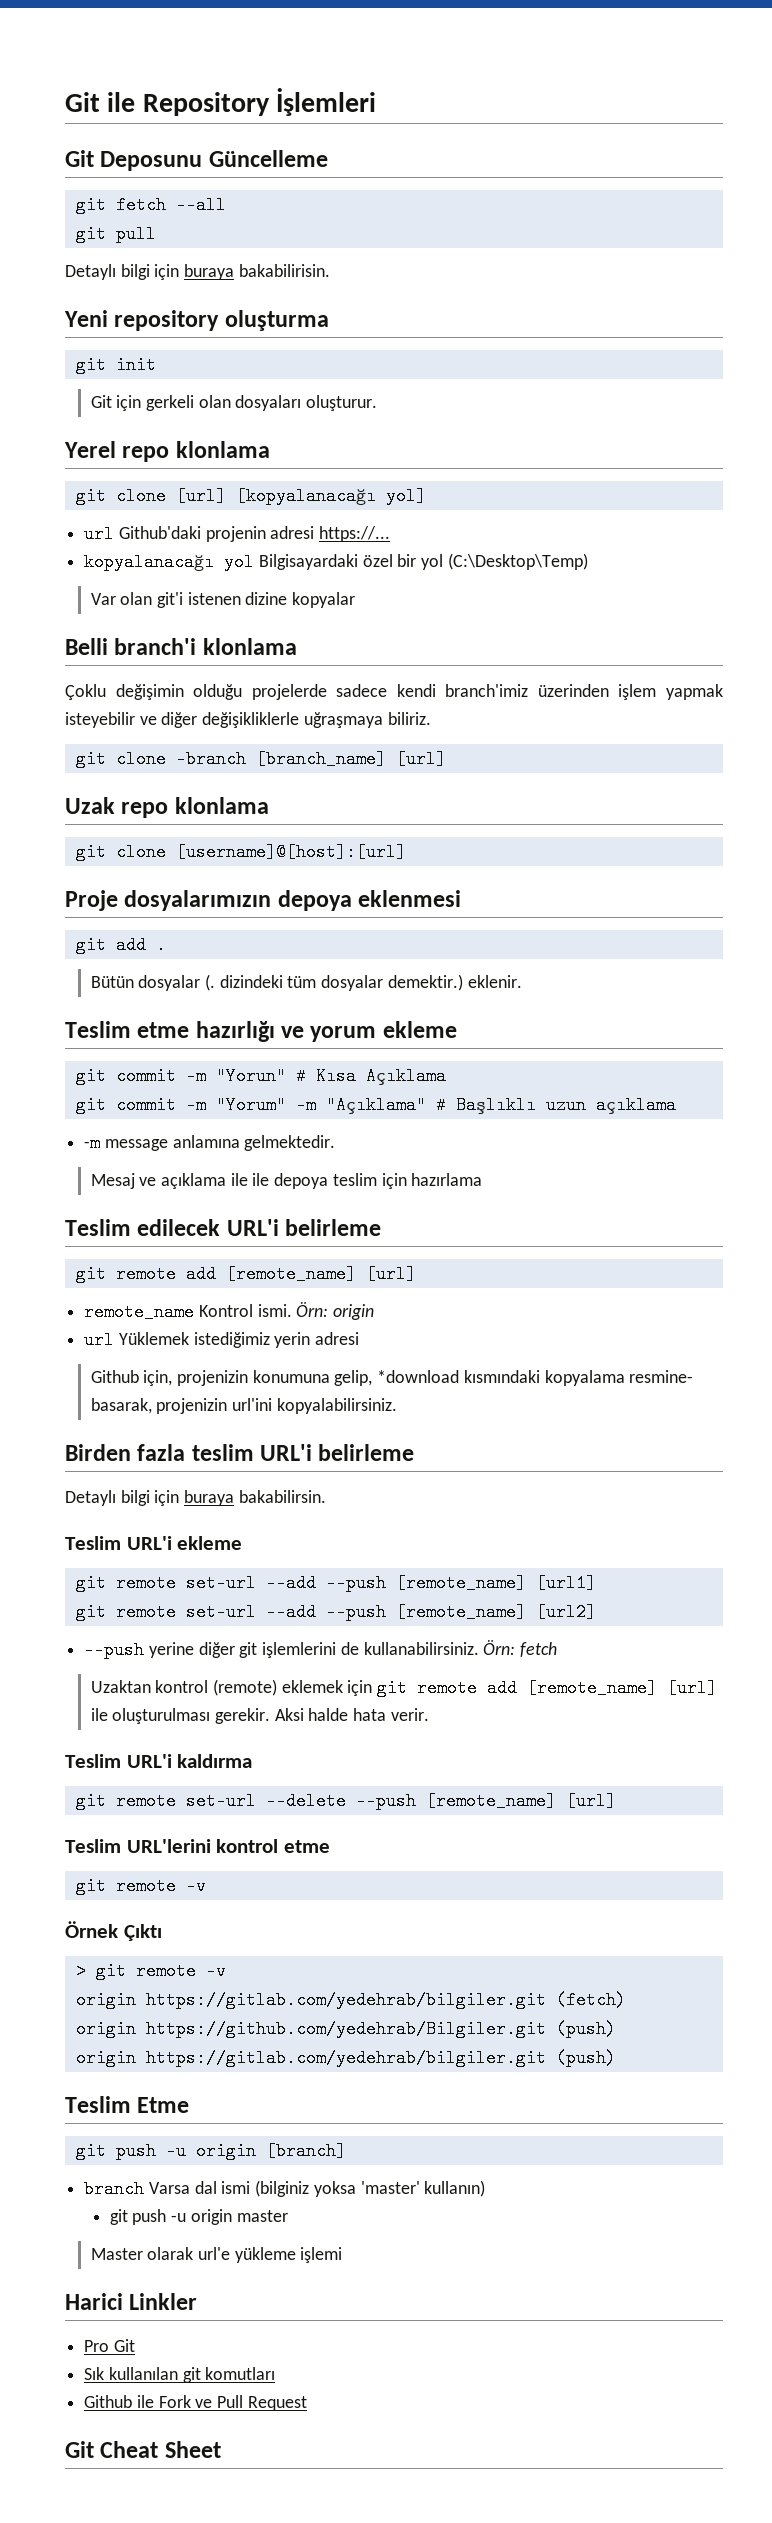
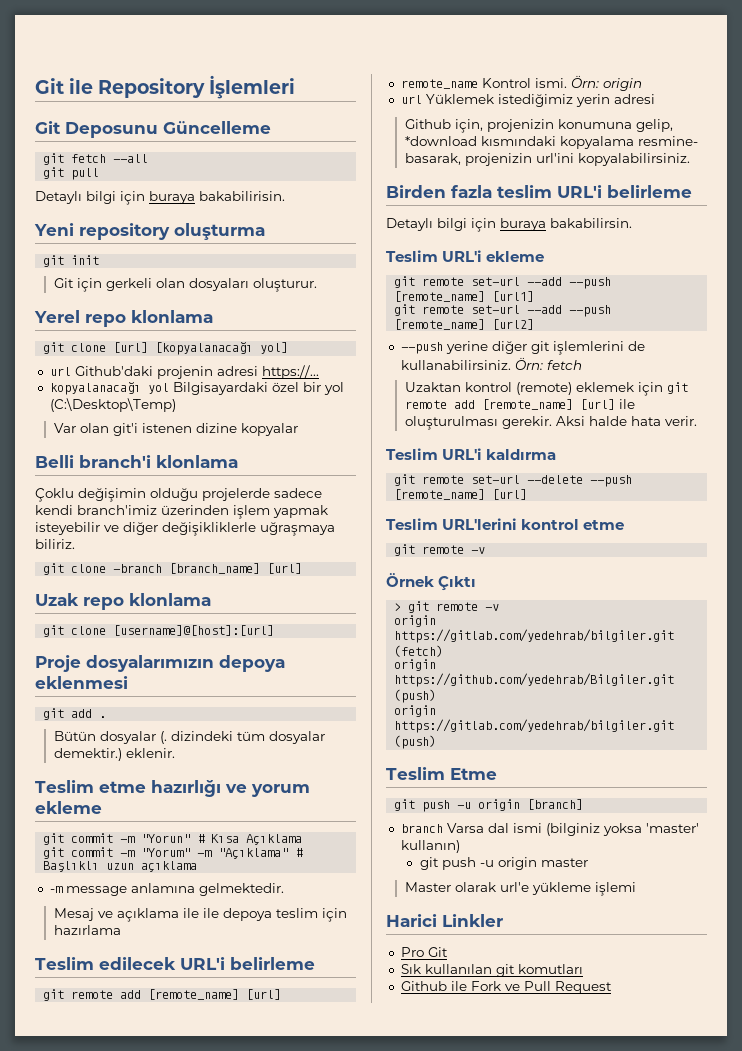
[65,2441,221,2458] // Git Cheat Sheet -> (612, 987) none

